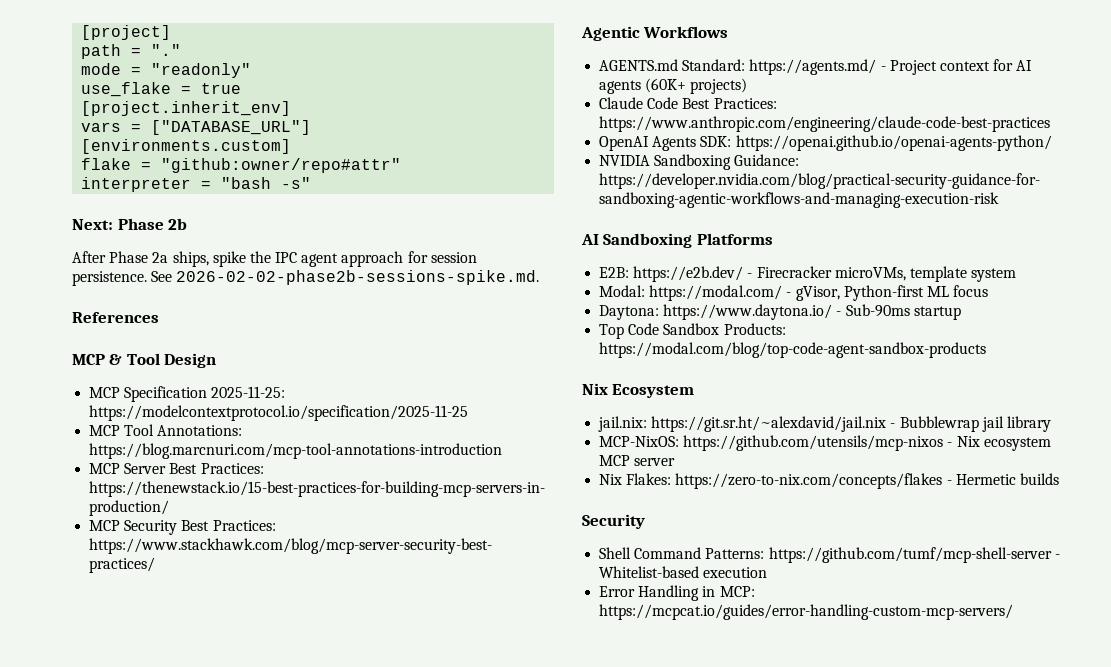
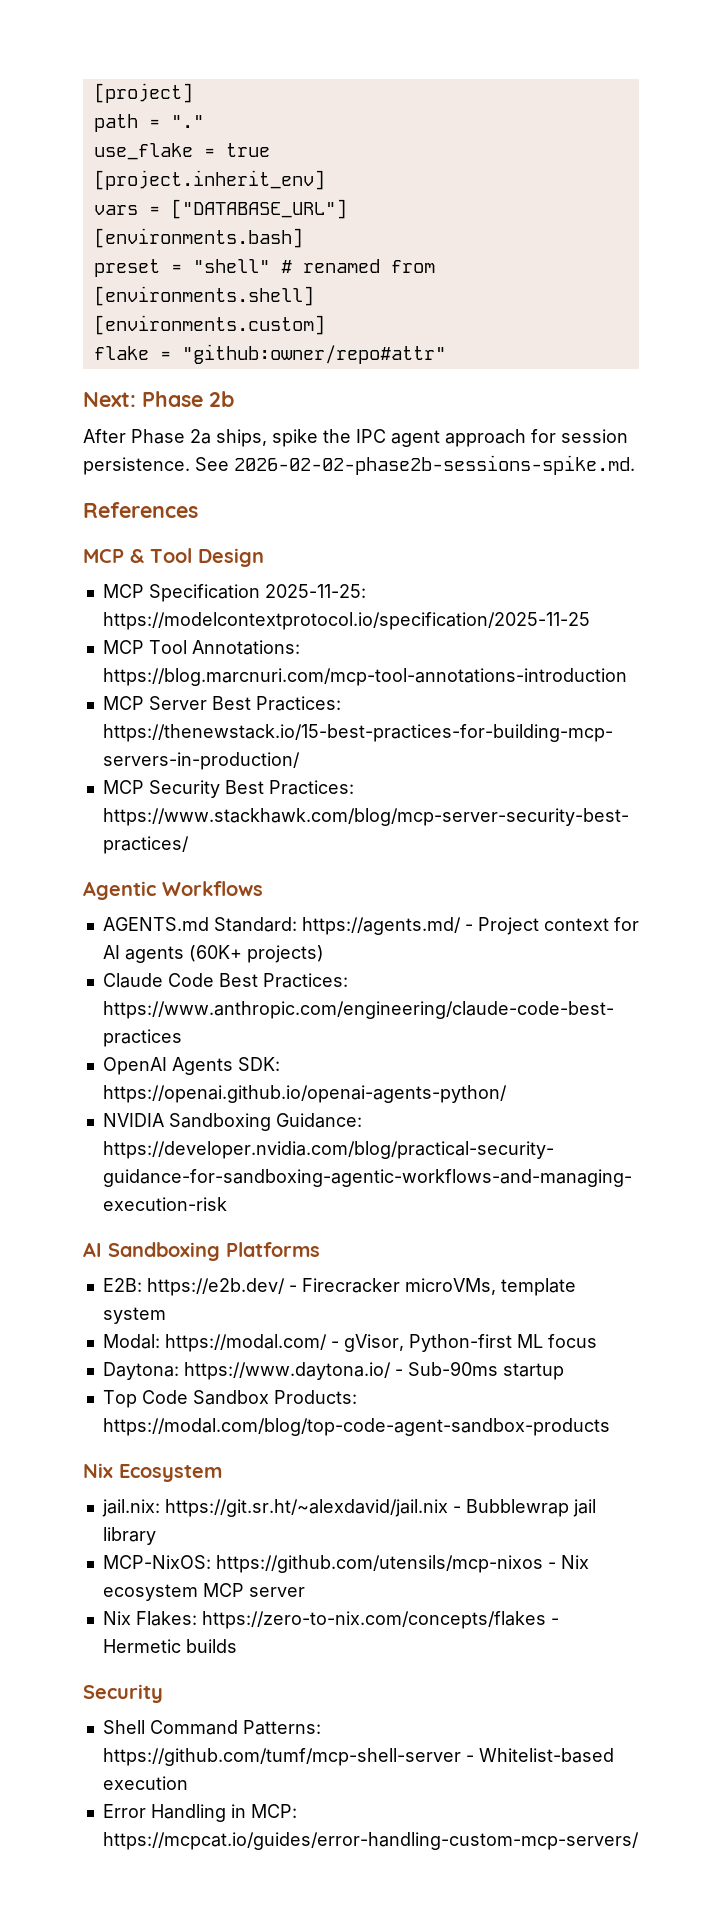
[81,63,252,78] // mode = "readonly" -> (204, 121) none
(312, 127) none -> [93,228,303,248] [93,259,435,277] [93,286,314,306] // [environments.bash] // preset = "shell" # renamed from [environments.shell]
[81,177,312,192] // interpreter = "bash -s" -> (446, 354) none

